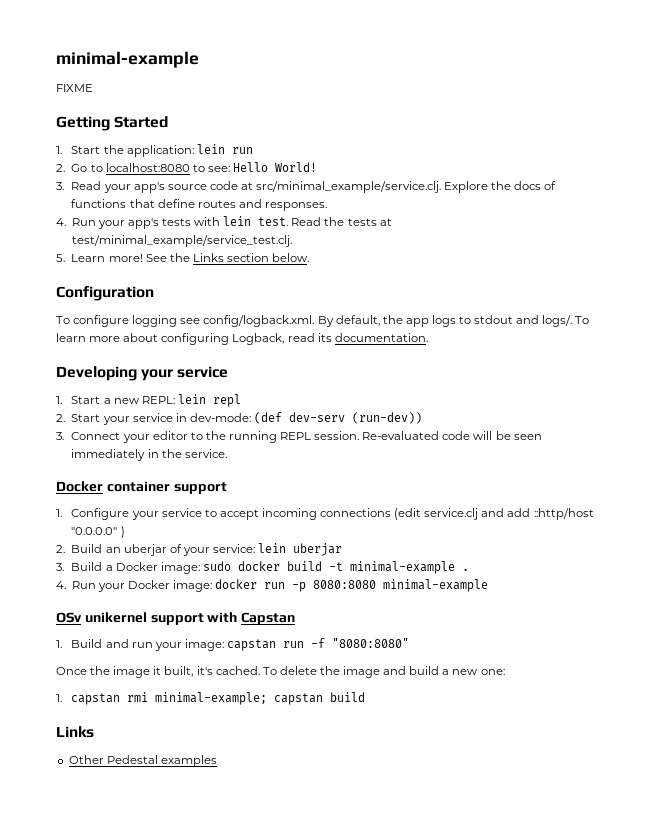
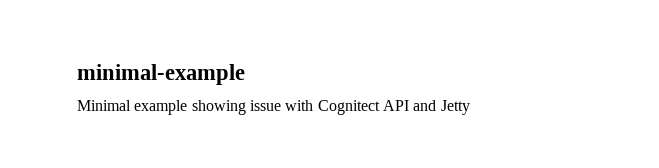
[56,51,199,68] [56,84,93,92] [56,116,169,131] [56,144,253,157] [56,162,317,172] [56,181,557,193] [71,199,327,211] [56,216,392,229] [71,235,292,247] [56,253,310,262] [56,286,154,301] [56,315,590,327] [56,333,428,345] [56,366,229,381] [56,394,241,407] [56,412,422,425] [56,431,542,443] [71,449,227,461] [56,481,227,494] [56,508,594,520] [71,526,125,538] [56,543,343,556] [56,561,469,574] [56,579,489,592] [56,612,296,625] [56,638,409,651] [56,666,505,678] [56,692,366,705] [56,726,94,738] [68,755,217,767] minimal-example // FIXME // Getting Started // 1. Start the application: lein run // 2. Go to localhost:8080 to see: Hello World! // 3. Read your app's source code at src/minimal_example/service.clj. Explore the docs of functions that define routes and responses. // 4. Run your app's tests with lein test. Read the tests at test/minimal_example/service_test.clj. // 5. Learn more! See the Links section below. // Configuration // To configure logging see config/logback.xml. By default, the app logs to stdout and logs/. To learn more about configuring Logback, read its documentation. // Developing your service // 1. Start a new REPL: lein repl // 2. Start your service in dev-mode: (def dev-serv (run-dev)) // 3. Connect your editor to the running REPL session. Re-evaluated code will be seen immediately in the service. // Docker container support // 1. Configure your service to accept incoming connections (edit service.clj and add ::http/host "0.0.0.0" ) // 2. Build an uberjar of your service: lein uberjar // 3. Build a Docker image: sudo docker build -t minimal-example . // 4. Run your Docker image: docker run -p 8080:8080 minimal-example // OSv unikernel support with Capstan // 1. Build and run your image: capstan run -f "8080:8080" // Once the image it built, it's cached. To delete the image and build a new one: // 1. capstan rmi minimal-example; capstan build // Links // Other Pedestal examples -> [77,64,245,85] [77,100,470,115] minimal-example // Minimal example showing issue with Cognitect API and Jetty

